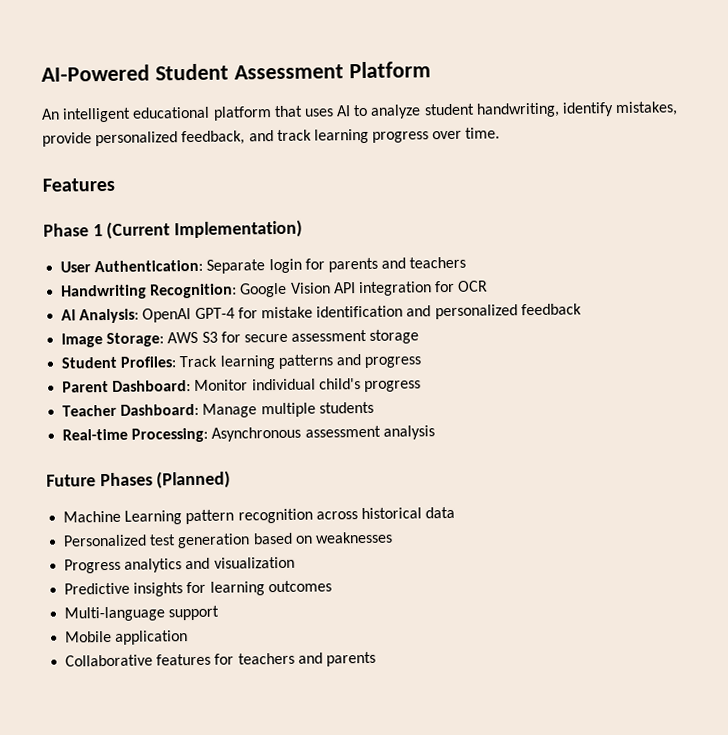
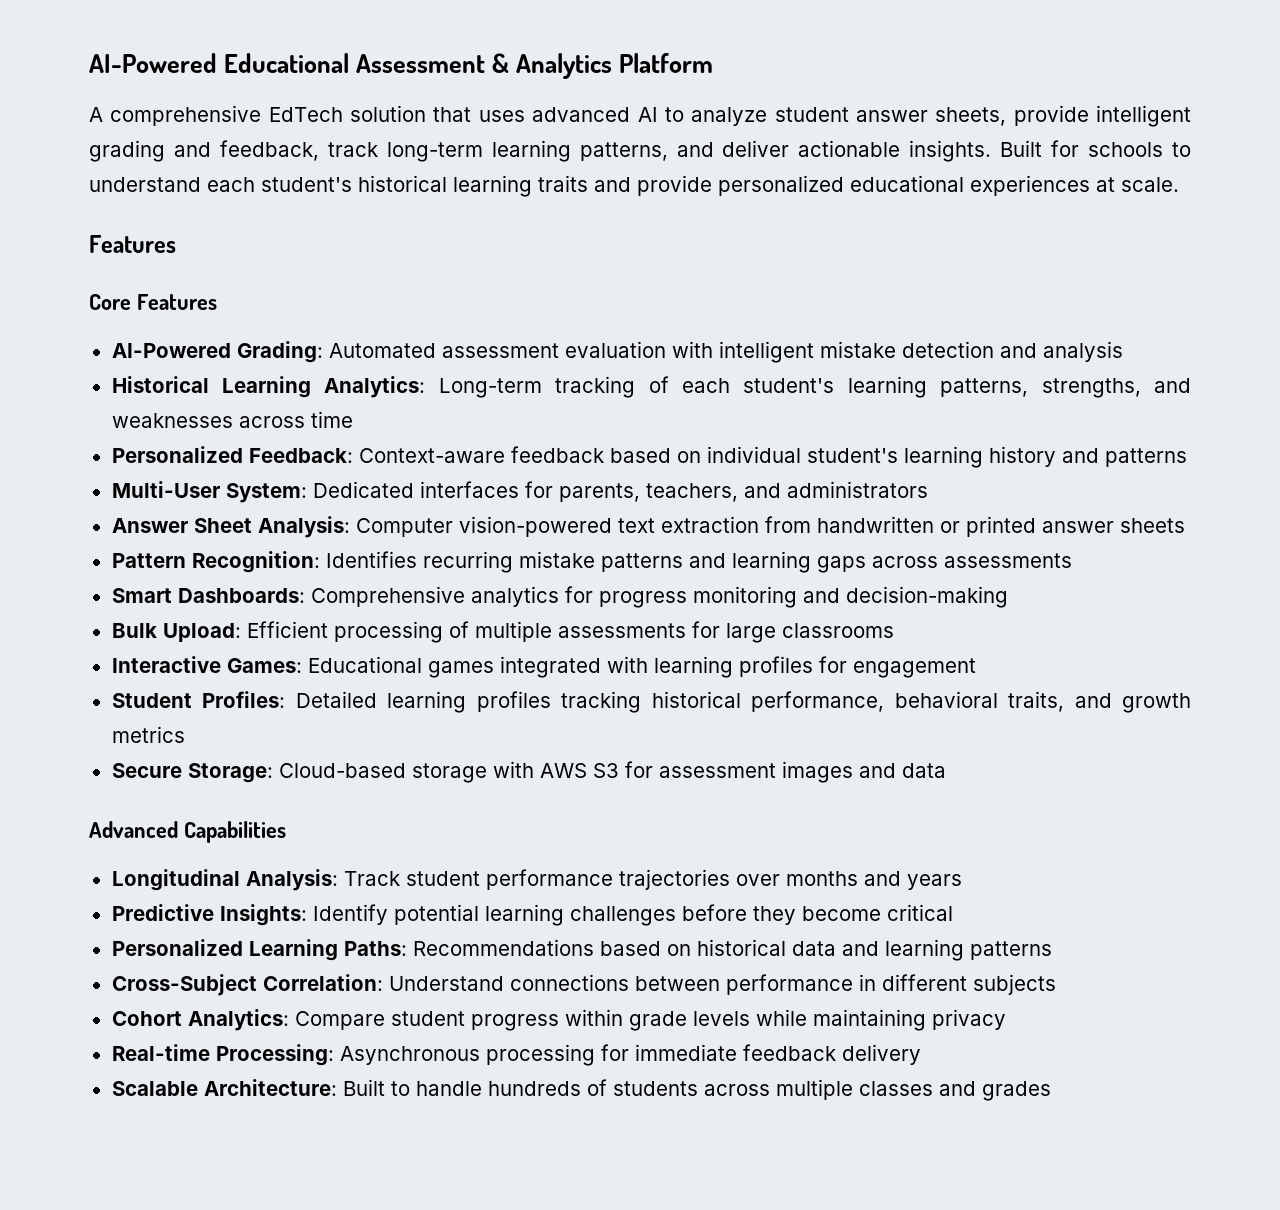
[41,61,431,82] [41,106,272,123] AI-Powered Student Assessment Platform // An intelligent educational platform -> [89,53,714,79] [89,105,427,126] AI-Powered Educational Assessment & Analytics Platform // A comprehensive EdTech solution
(334, 112) none -> [532,107,631,122] advanced
[475,101,679,118] [42,127,501,147] [42,177,115,192] [43,219,304,240] [60,256,467,274] [61,280,489,300] [61,303,582,324] [61,329,420,348] [61,354,423,370] [62,378,421,393] [62,401,374,418] [62,425,435,443] [46,470,232,489] [63,506,456,525] [63,531,393,549] [64,556,295,574] [64,580,332,597] [64,605,220,622] [65,630,189,645] [65,651,376,667] handwriting, identify mistakes, provide personalized feedback, and track learning progress over time. // Features // Phase 1 (Current Implementation) // User Authentication: Separate login for parents and teachers // Handwriting Recognition: Google Vision API integration for OCR // AI Analysis: OpenAI GPT-4 for mistake identification and personalized feedback // Image Storage: AWS S3 for secure assessment storage // Student Profiles: Track learning patterns and progress // Parent Dashboard: Monitor individual child's progress // Teacher Dashboard: Manage multiple students // Real-time Processing: Asynchronous assessment analysis // Future Phases (Planned) // Machine Learning pattern recognition across historical data // Personalized test generation based on weaknesses // Progress analytics and visualization // Predictive insights for learning outcomes // Multi-language support // Mobile application // Collaborative features for teachers and parents -> [855,105,1192,127] [89,140,1192,162] [89,175,1179,197] [89,235,176,253] [89,294,217,310] [111,341,1123,363] [111,376,1191,398] [111,411,353,428] [111,446,1187,468] [111,481,928,503] [111,516,1185,538] [111,551,1072,573] [111,586,1008,608] [111,621,894,643] [111,656,976,678] [111,691,1191,713] [111,726,185,743] [111,761,946,783] [89,821,286,843] [111,869,962,891] [111,904,953,926] [111,939,1052,961] [111,974,1056,996] [111,1009,1006,1031] [111,1044,921,1066] [111,1079,1051,1101] answer sheets, provide intelligent grading and feedback, track long-term learning patterns, and deliver actionable insights. Built for schools to understand each student's historical learning traits and provide personalized educational experiences at scale. // Features // Core Features // AI-Powered Grading: Automated assessment evaluation with intelligent mistake detection and analysis // Historical Learning Analytics: Long-term tracking of each student's learning patterns, strengths, and weaknesses across time // Personalized Feedback: Context-aware feedback based on individual student's learning history and patterns // Multi-User System: Dedicated interfaces for parents, teachers, and administrators // Answer Sheet Analysis: Computer vision-powered text extraction from handwritten or printed answer sheets // Pattern Recognition: Identifies recurring mistake patterns and learning gaps across assessments // Smart Dashboards: Comprehensive analytics for progress monitoring and decision-making // Bulk Upload: Efficient processing of multiple assessments for large classrooms // Interactive Games: Educational games integrated with learning profiles for engagement // Student Profiles: Detailed learning profiles tracking historical performance, behavioral traits, and growth metrics // Secure Storage: Cloud-based storage with AWS S3 for assessment images and data // Advanced Capabilities // Longitudinal Analysis: Track student performance trajectories over months and years // Predictive Insights: Identify potential learning challenges before they become critical // Personalized Learning Paths: Recommendations based on historical data and learning patterns // Cross-Subject Correlation: Understand connections between performance in different subjects // Cohort Analytics: Compare student progress within grade levels while maintaining privacy // Real-time Processing: Asynchronous processing for immediate feedback delivery // Scalable Architecture: Built to handle hundreds of students across multiple classes and grades

